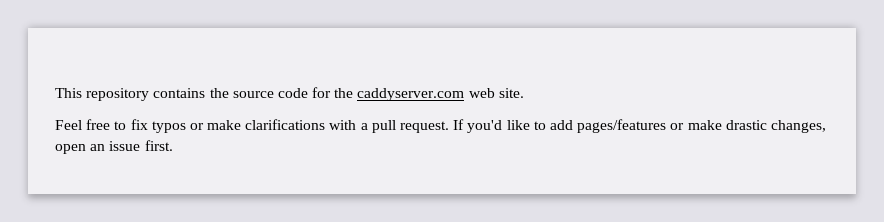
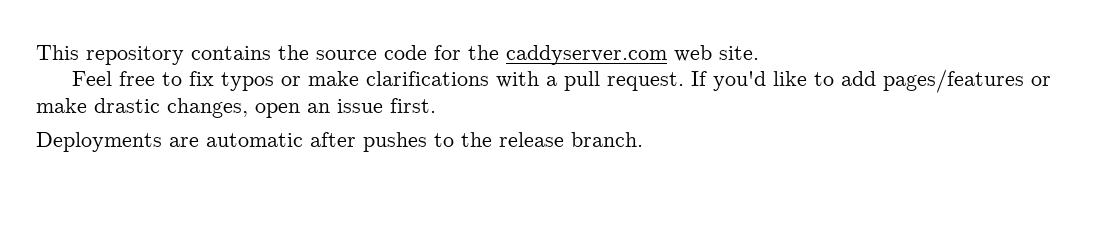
(173, 145) none -> [36,132,643,152] // Deployments are automatic after pushes to the release branch.

